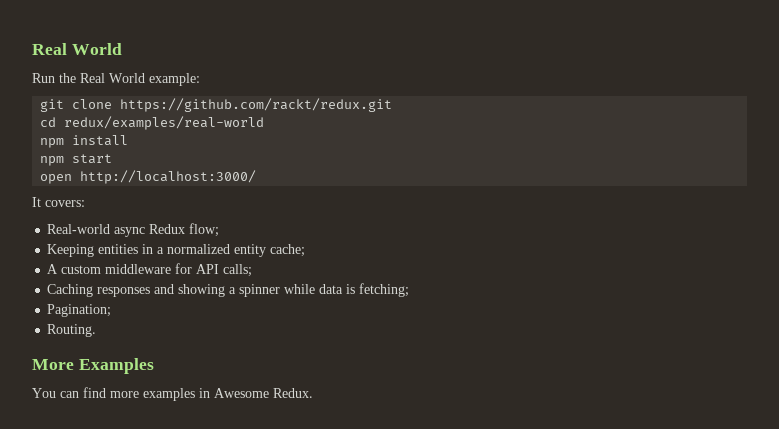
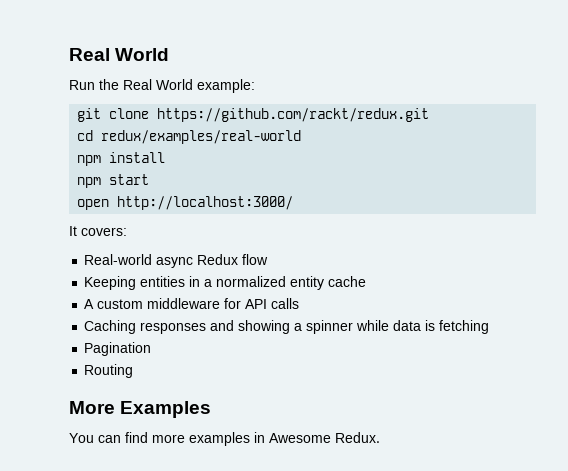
[189,223,220,237] flow; -> [242,254,269,265] flow
[270,244,306,257] cache; -> [328,276,367,287] cache
[223,264,253,277] calls; -> [271,298,300,309] calls
[359,283,410,297] [47,304,112,317] [47,324,97,337] fetching; // Pagination; // Routing. -> [439,320,490,334] [84,342,152,356] [84,364,134,378] fetching // Pagination // Routing

